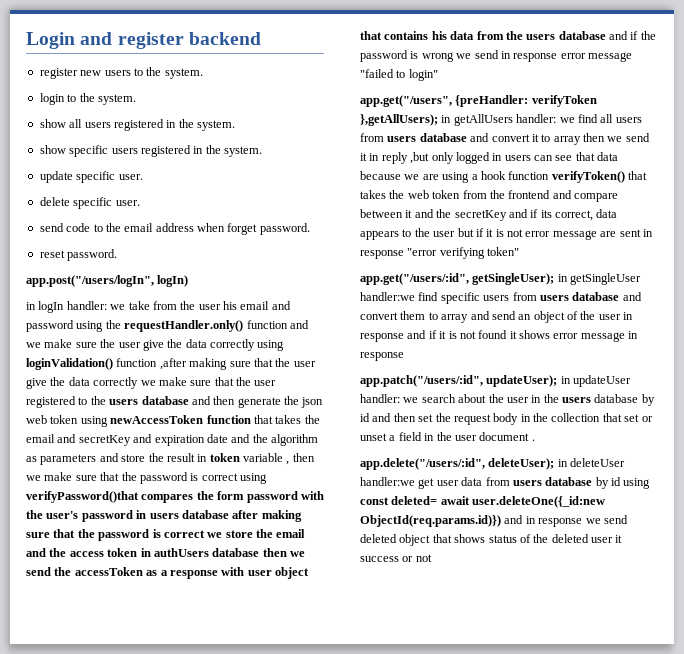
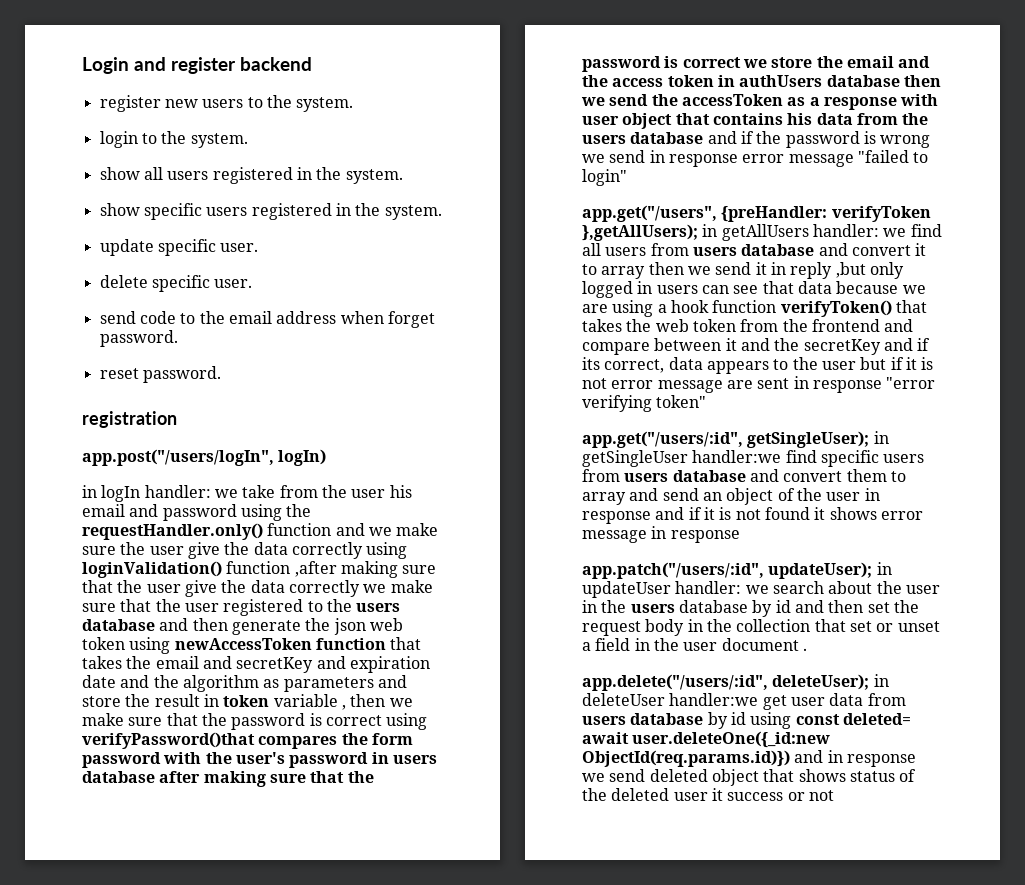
(118, 255) none -> [82,411,177,428] // registration

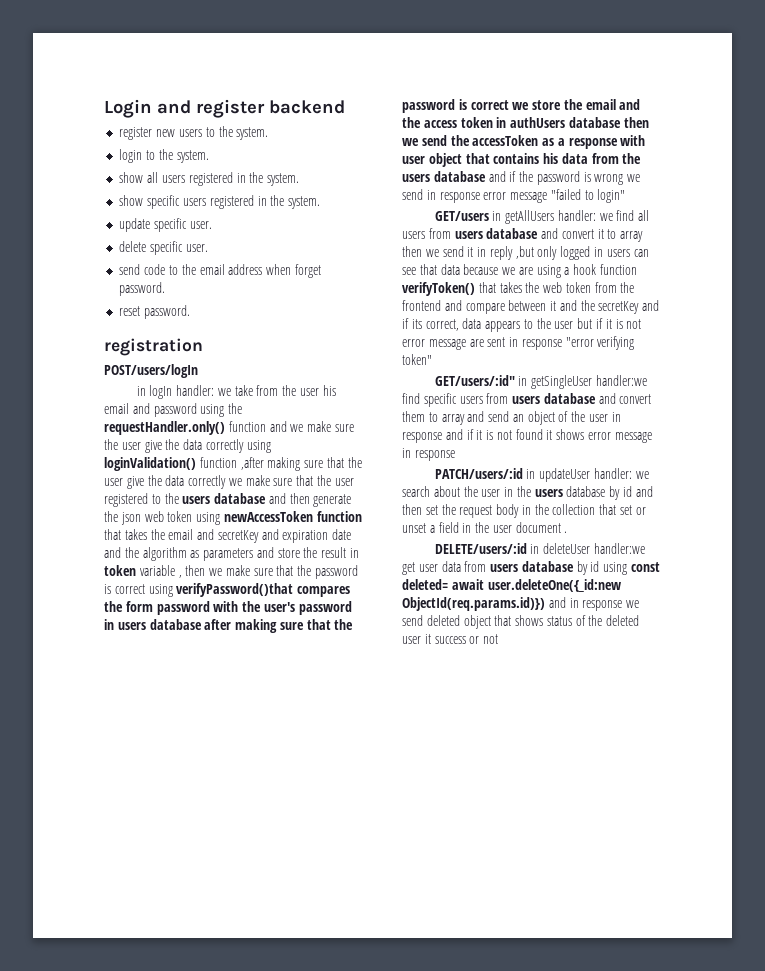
[82,449,327,466] app.post("/users/logIn", logIn) -> [104,364,198,378] POST/users/logIn
[582,205,931,222] [582,224,698,241] app.get("/users", {preHandler: verifyToken },getAllUsers); -> [434,211,489,221] GET/users
[582,431,870,448] app.get("/users/:id", getSingleUser); -> [434,375,515,386] GET/users/:id"
[582,562,873,579] app.patch("/users/:id", updateUser); -> [434,468,523,479] PATCH/users/:id
[582,674,870,691] app.delete("/users/:id", deleteUser); -> [434,543,527,554] DELETE/users/:id

